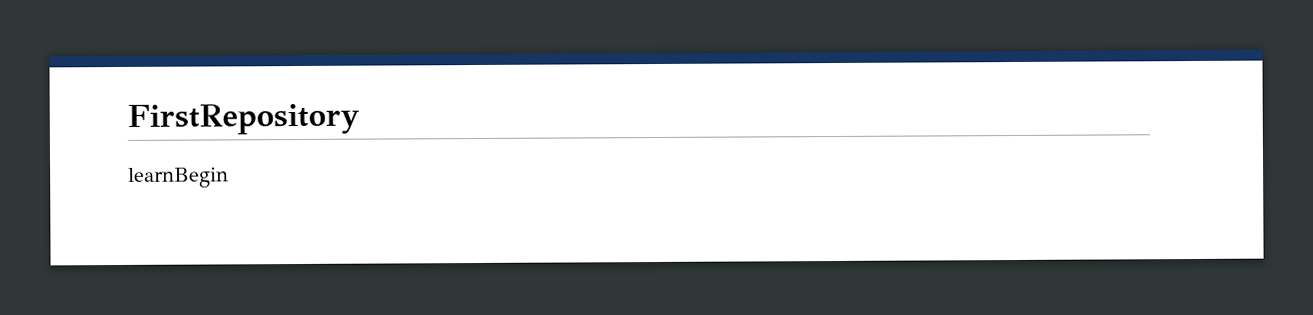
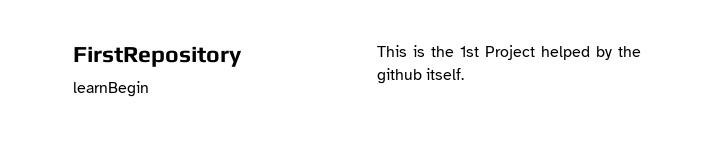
(229, 177) none -> [377,45,641,60] [377,68,465,84] // This is the 1st Project helped by the github itself.

